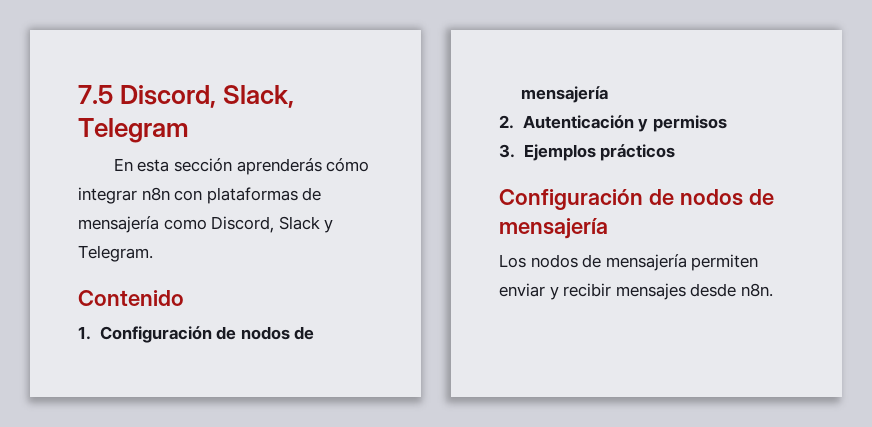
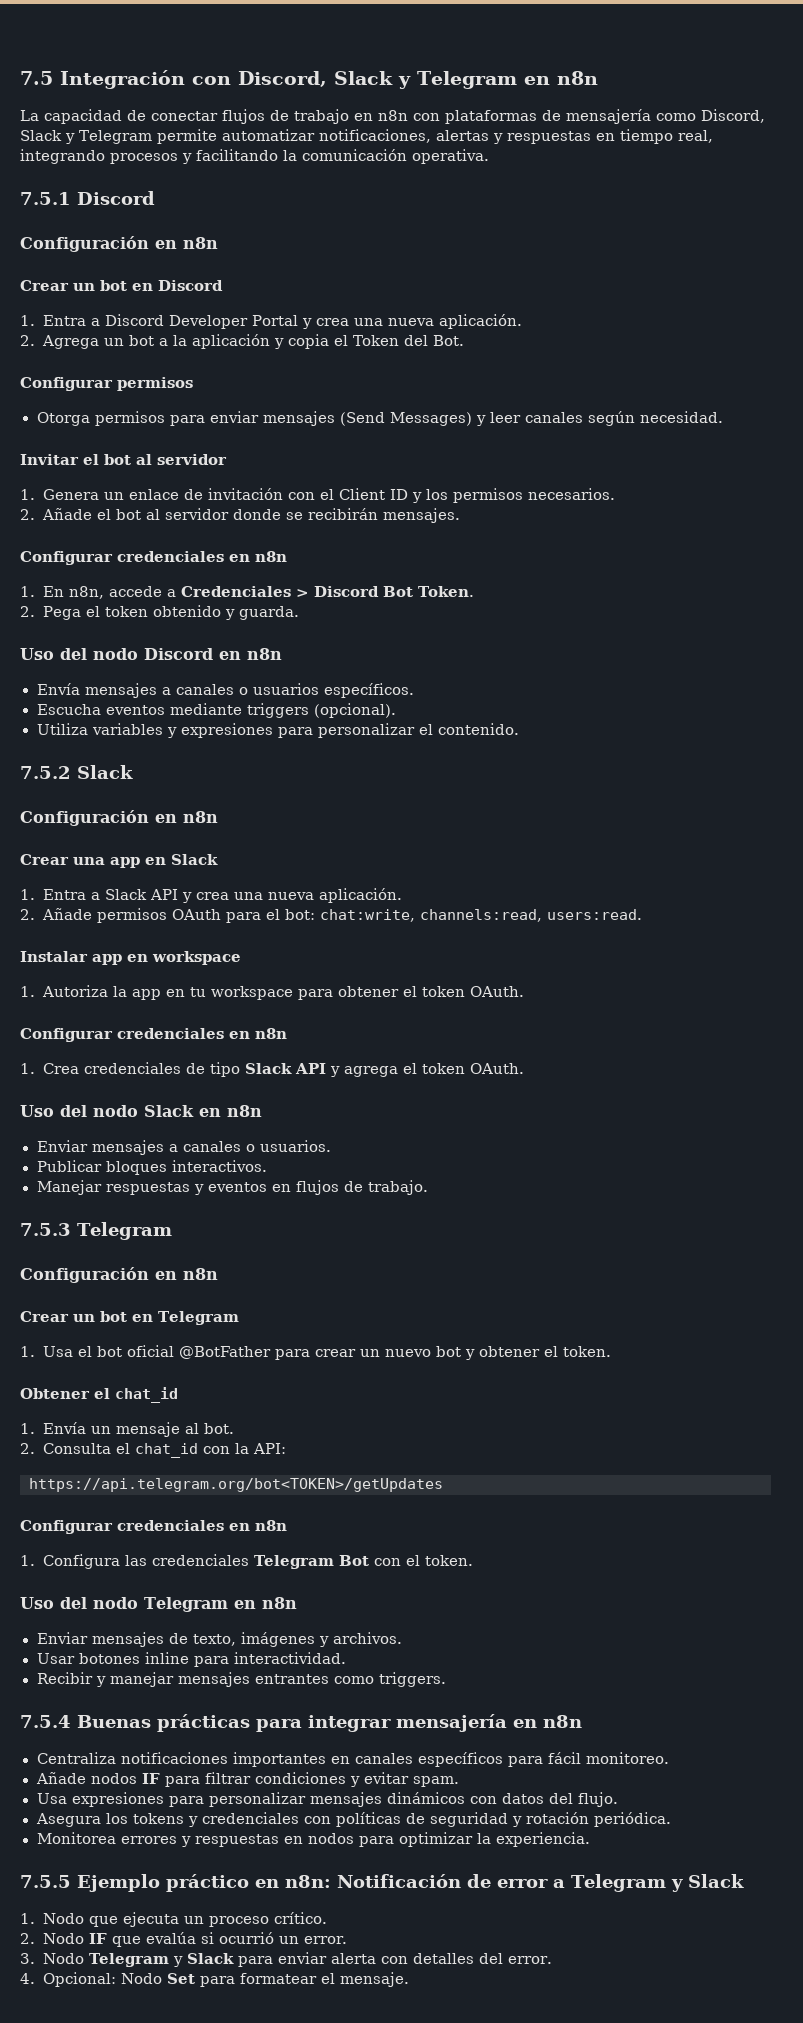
[120,85,295,108] [78,118,189,143] [113,158,370,175] [78,187,137,204] Discord, Slack, Telegram // En esta sección aprenderás cómo integrar -> [60,70,598,89] [20,109,373,124] Integración con Discord, Slack y Telegram en n8n // La capacidad de conectar flujos de trabajo en
[78,245,153,262] [78,290,184,306] [78,326,315,343] [520,86,608,103] [499,115,727,132] [499,144,676,161] [499,189,774,210] [499,218,608,239] [499,254,759,271] [499,283,773,300] Telegram. // Contenido // 1. Configuración de nodos de mensajería // 2. Autenticación y permisos // 3. Ejemplos prácticos // Configuración de nodos de mensajería // Los nodos de mensajería permiten enviar y recibir mensajes desde n8n. -> [79,129,713,144] [20,149,489,164] [20,191,155,205] [20,236,218,252] [20,280,223,291] [20,314,522,329] [20,334,465,349] [20,377,193,391] [36,411,723,426] [20,454,227,465] [20,488,615,503] [20,508,460,523] [20,551,287,565] [20,586,475,599] [20,605,299,620] [20,648,282,660] [36,683,414,698] [36,703,396,718] [36,723,519,738] [20,765,133,779] [20,810,218,826] [20,854,218,868] [20,888,402,903] [20,908,642,923] [20,951,241,965] [20,985,524,1000] [20,1028,287,1042] [20,1062,524,1077] [20,1105,262,1117] [36,1140,331,1155] [36,1160,267,1175] [36,1180,428,1195] [20,1222,172,1240] [20,1267,218,1283] [20,1311,239,1325] [20,1345,612,1360] [20,1387,178,1403] [20,1422,234,1437] [20,1443,286,1458] [29,1478,443,1492] [20,1520,287,1534] [20,1554,474,1569] [20,1597,297,1612] [36,1632,402,1647] [36,1652,346,1667] [36,1672,446,1687] [20,1714,582,1732] [36,1752,669,1767] [35,1772,459,1787] [36,1792,618,1807] [35,1812,671,1827] [36,1832,590,1847] [20,1874,744,1892] [20,1912,327,1927] [20,1932,348,1947] [20,1952,553,1967] [20,1972,409,1987] Telegram permite automatizar notificaciones, alertas y respuestas en tiempo real, integrando procesos y facilitando la comunicación operativa. // 7.5.1 Discord // Configuración en n8n // Crear un bot en Discord // 1. Entra a Discord Developer Portal y crea una nueva aplicación. // 2. Agrega un bot a la aplicación y copia el Token del Bot. // Configurar permisos // Otorga permisos para enviar mensajes (Send Messages) y leer canales según necesidad. // Invitar el bot al servidor // 1. Genera un enlace de invitación con el Client ID y los permisos necesarios. // 2. Añade el bot al servidor donde se recibirán mensajes. // Configurar credenciales en n8n // 1. En n8n, accede a Credenciales > Discord Bot Token. // 2. Pega el token obtenido y guarda. // Uso del nodo Discord en n8n // Envía mensajes a canales o usuarios específicos. // Escucha eventos mediante triggers (opcional). // Utiliza variables y expresiones para personalizar el contenido. // 7.5.2 Slack // Configuración en n8n // Crear una app en Slack // 1. Entra a Slack API y crea una nueva aplicación. // 2. Añade permisos OAuth para el bot: chat:write, channels:read, users:read. // Instalar app en workspace // 1. Autoriza la app en tu workspace para obtener el token OAuth. // Configurar credenciales en n8n // 1. Crea credenciales de tipo Slack API y agrega el token OAuth. // Uso del nodo Slack en n8n // Enviar mensajes a canales o usuarios. // Publicar bloques interactivos. // Manejar respuestas y eventos en flujos de trabajo. // 7.5.3 Telegram // Configuración en n8n // Crear un bot en Telegram // 1. Usa el bot oficial @BotFather para crear un nuevo bot y obtener el token. // Obtener el chat_id // 1. Envía un mensaje al bot. // 2. Consulta el chat_id con la API: // https://api.telegram.org/bot<TOKEN>/getUpdates // Configurar credenciales en n8n // 1. Configura las credenciales Telegram Bot con el token. // Uso del nodo Telegram en n8n // Enviar mensajes de texto, imágenes y archivos. // Usar botones inline para interactividad. // Recibir y manejar mensajes entrantes como triggers. // 7.5.4 Buenas prácticas para integrar mensajería en n8n // Centraliza notificaciones importantes en canales específicos para fácil monitoreo. // Añade nodos IF para filtrar condiciones y evitar spam. // Usa expresiones para personalizar mensajes dinámicos con datos del flujo. // Asegura los tokens y credenciales con políticas de seguridad y rotación periódica. // Monitorea errores y respuestas en nodos para optimizar la experiencia. // 7.5.5 Ejemplo práctico en n8n: Notificación de error a Telegram y Slack // 1. Nodo que ejecuta un proceso crítico. // 2. Nodo IF que evalúa si ocurrió un error. // 3. Nodo Telegram y Slack para enviar alerta con detalles del error. // 4. Opcional: Nodo Set para formatear el mensaje.

